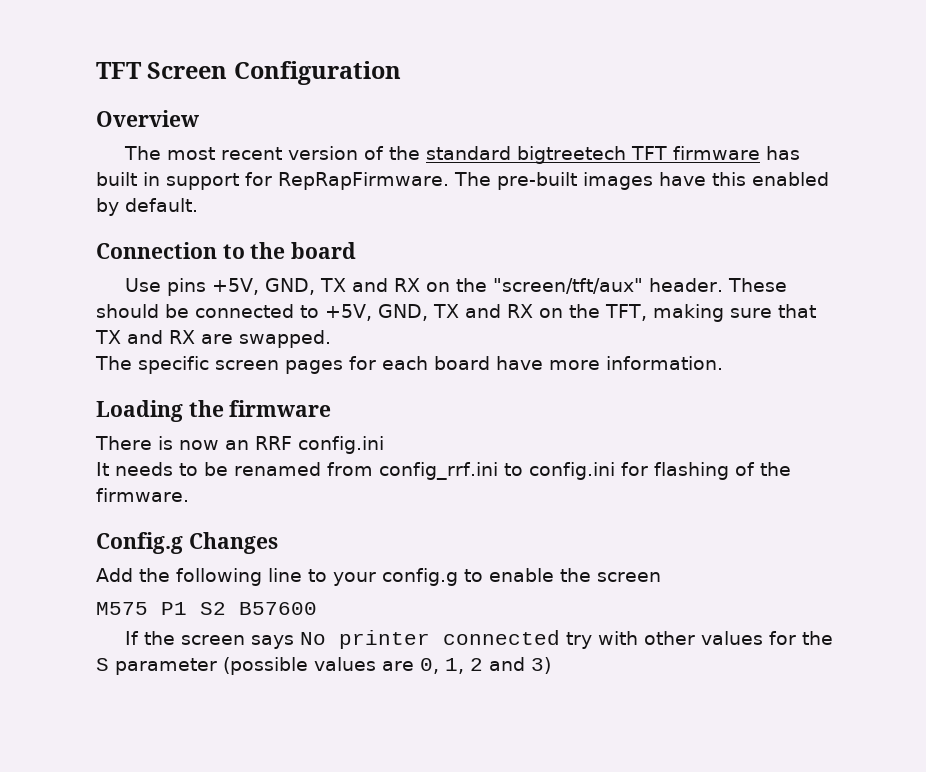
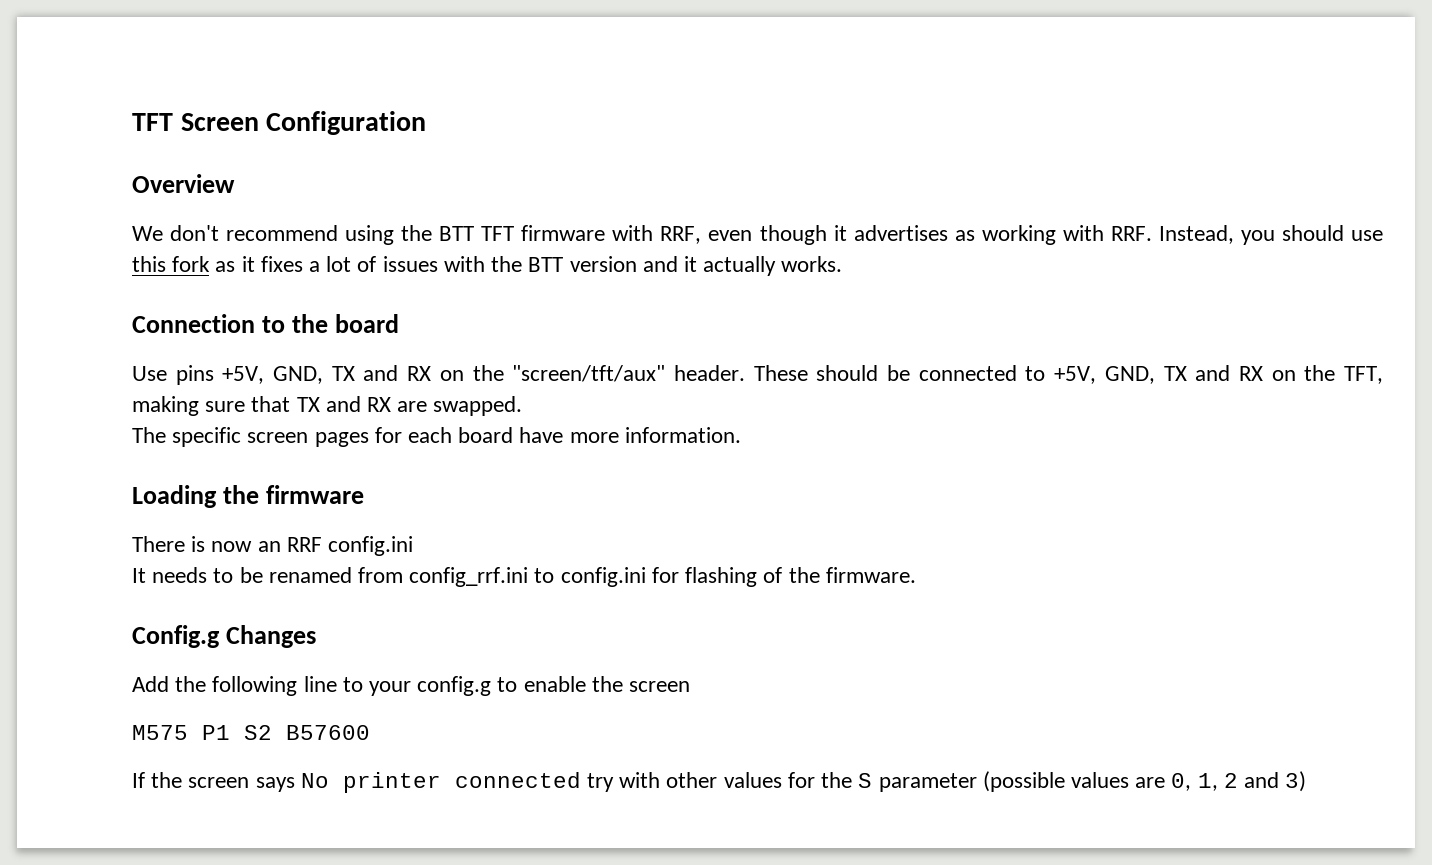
[123,146,800,164] [96,172,829,190] [96,198,198,216] The most recent version of the standard bigtreetech TFT firmware has built in support for RepRapFirmware. The pre-built images have this enabled by default. -> [132,225,1383,245] [132,256,843,276] We don't recommend using the BTT TFT firmware with RRF, even though it advertises as working with RRF. Instead, you should use this fork as it fixes a lot of issues with the BTT version and it actually works.

